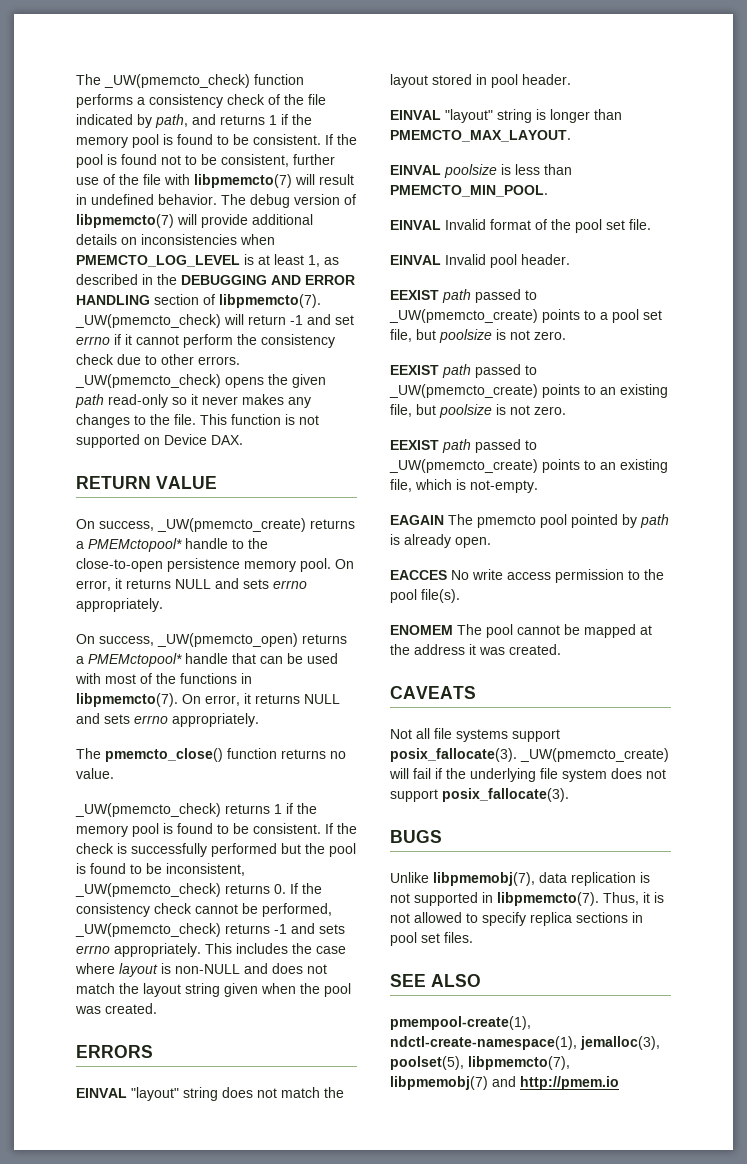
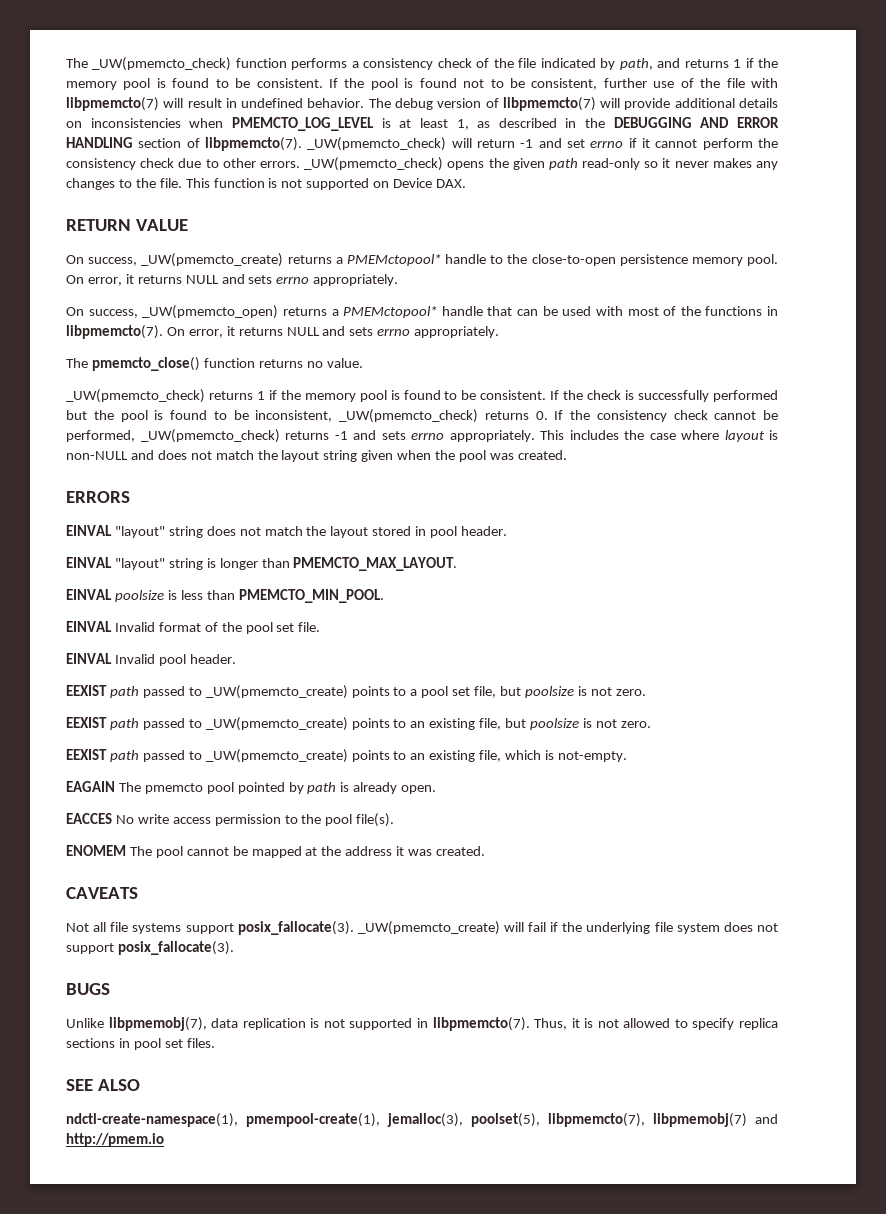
[390,1016,531,1030] [390,1036,577,1050] pmempool-create(1), ndctl-create-namespace(1), -> [66,1113,380,1127] ndctl-create-namespace(1), pmempool-create(1),

